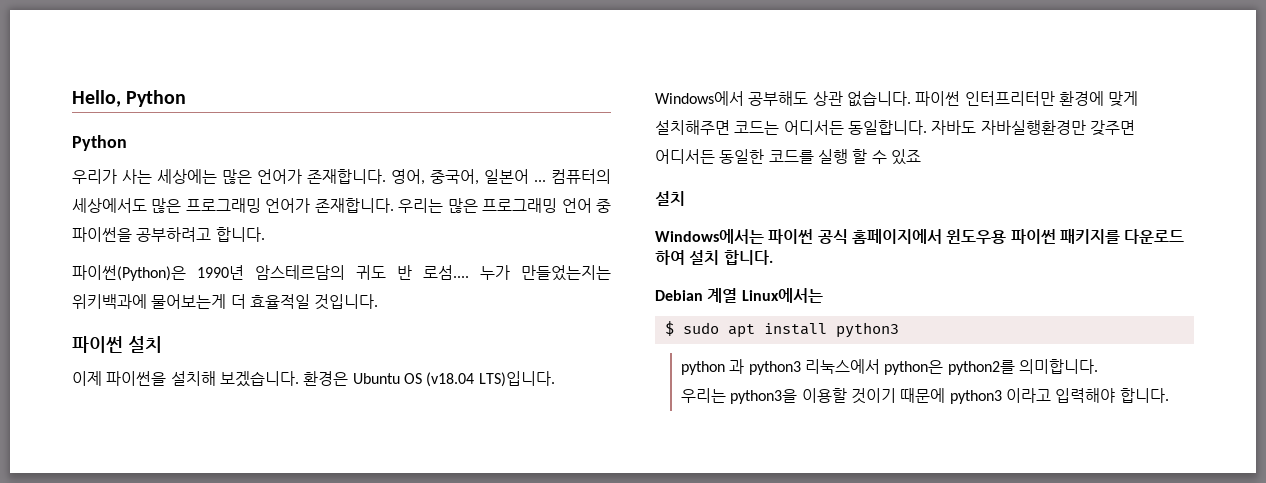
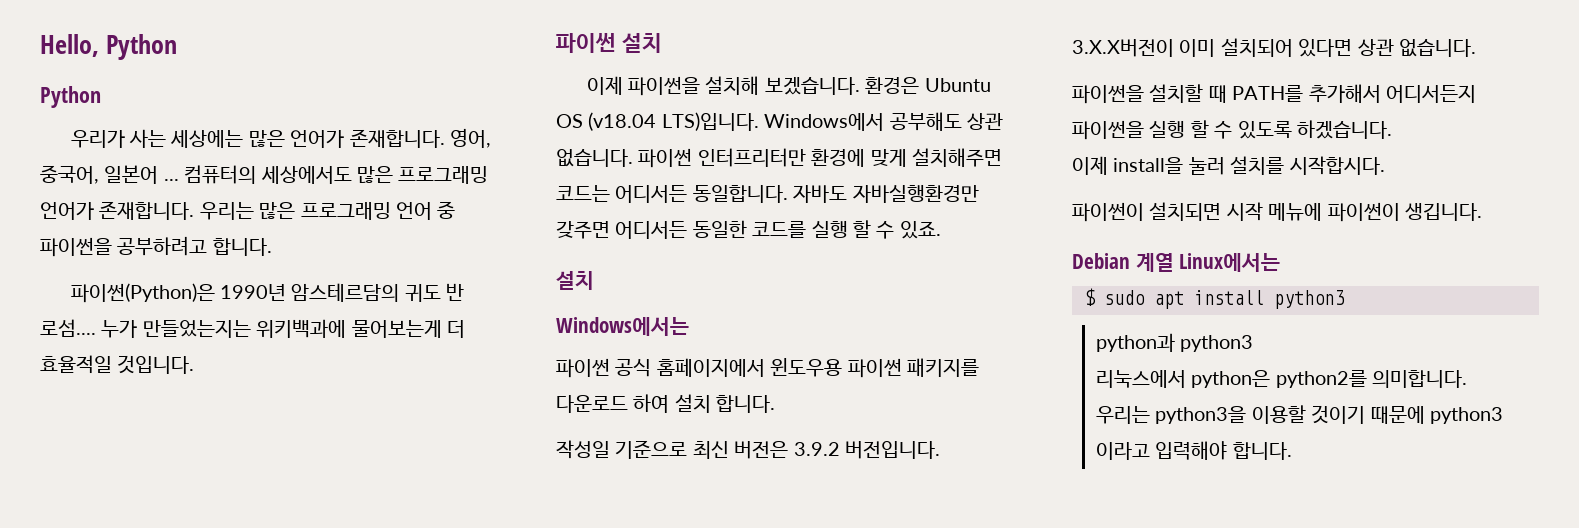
[890,149,921,165] 있죠 -> [899,221,941,239] 있죠.
(764, 236) none -> (689, 326) //
(773, 257) none -> [556,440,940,459] [1072,38,1476,57] [1072,84,1476,104] [1072,120,1392,140] [1072,156,1385,175] [1072,202,1482,222] // 작성일 기준으로 최신 버전은 3.9.2 버전입니다. 3.X.X버전이 이미 설치되어 있다면 상관 없습니다. // 파이썬을 설치할 때 PATH를 추가해서 어디서든지 파이썬을 실행 할 수 있도록 하겠습니다. // 이제 install을 눌러 설치를 시작합시다. // 파이썬이 설치되면 시작 메뉴에 파이썬이 생깁니다.
[681,359,801,375] python 과 python3 -> [1095,333,1254,352] python과 python3 //

